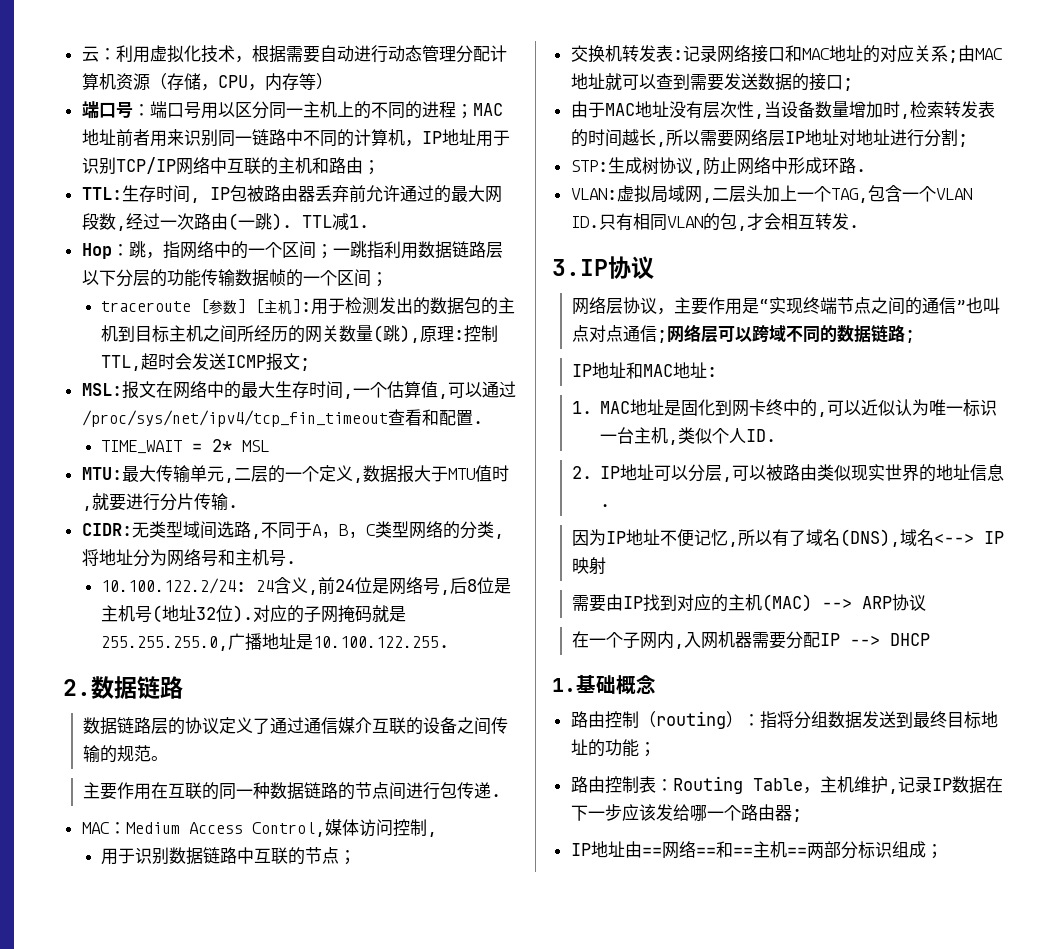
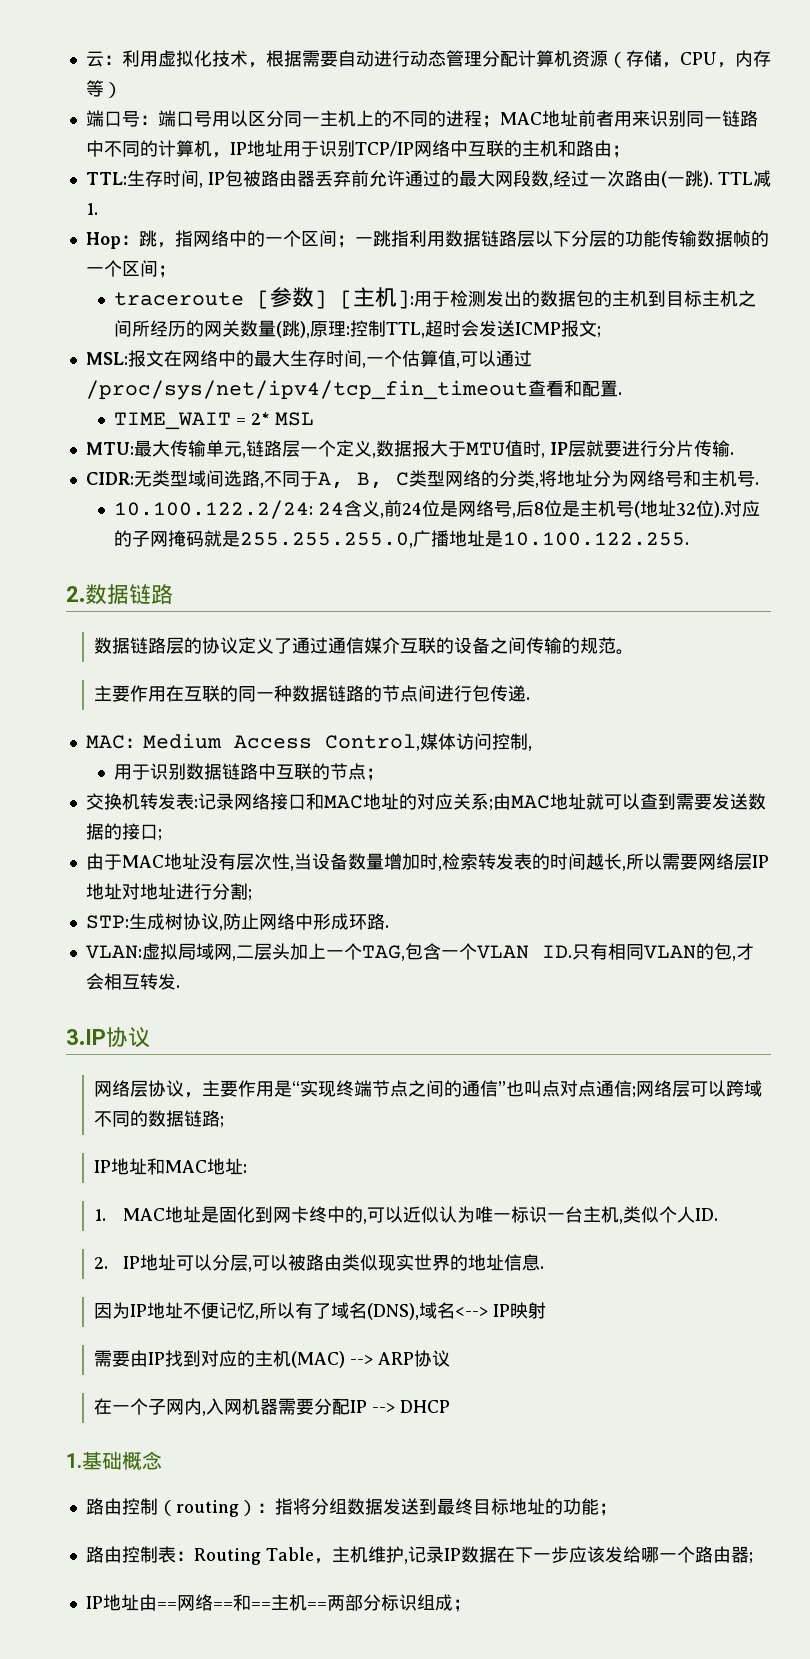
[233,465,285,483] 二层的 -> [245,440,300,457] 链路层
(92, 508) none -> [549,440,586,457] IP层

